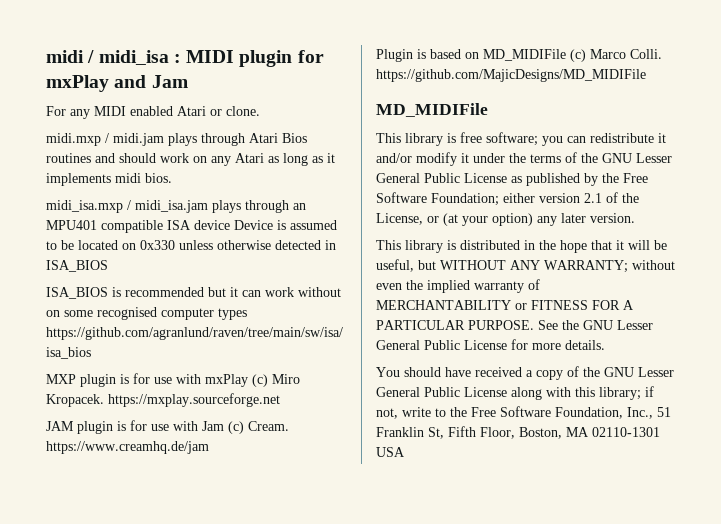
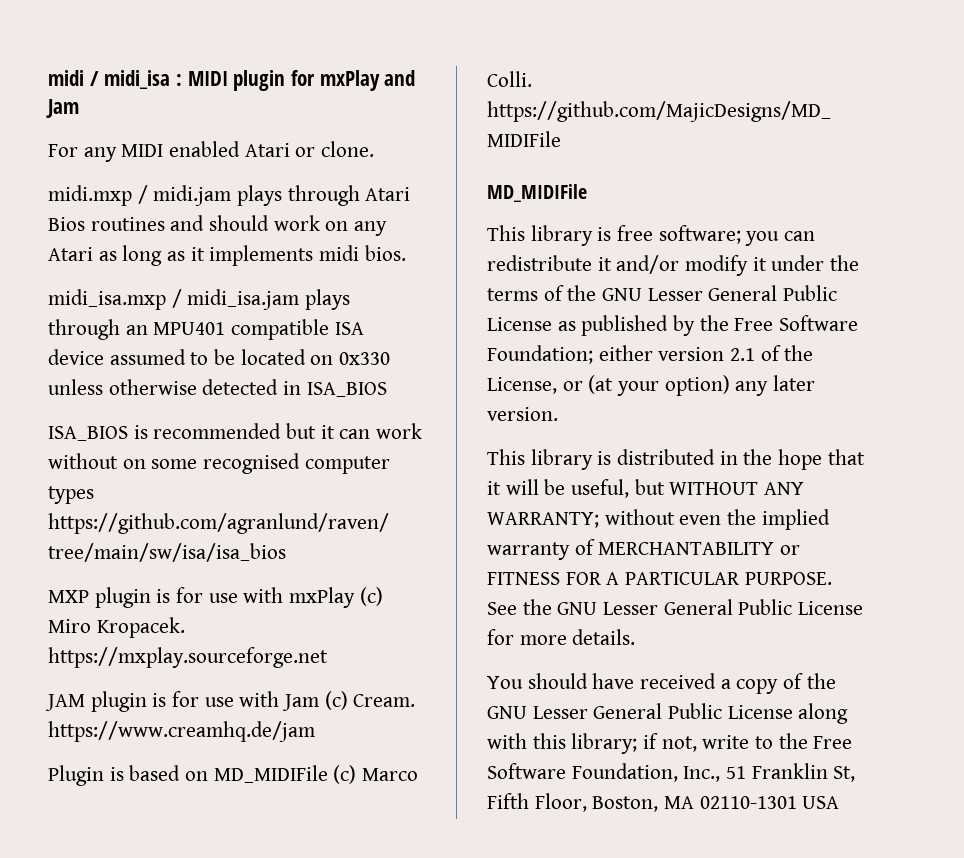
[234,220,286,230] Device is -> (104, 357) none

